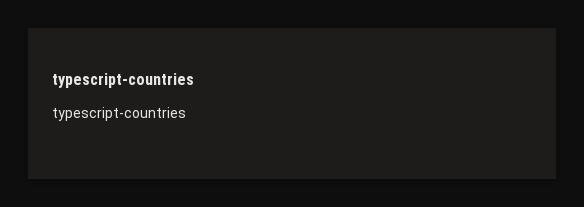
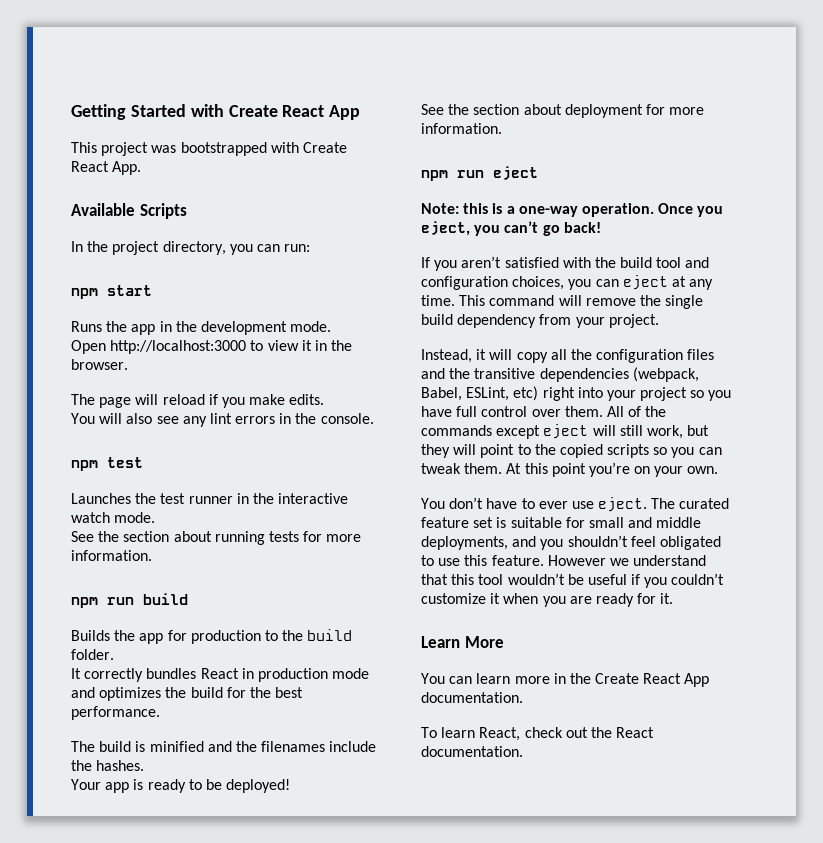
[52,73,194,88] [52,107,186,121] typescript-countries // typescript-countries -> [71,104,361,120] [71,142,347,156] [71,161,142,175] [71,203,187,219] [71,241,311,255] [71,285,152,299] [71,321,332,335] [71,340,353,354] [71,359,128,370] [71,394,325,408] [71,413,374,427] [71,457,143,471] [71,493,349,504] [71,512,156,523] [71,531,362,545] [71,550,152,561] [71,593,188,608] [71,629,353,644] [71,649,114,660] [71,668,370,682] [71,687,304,701] [71,706,160,720] [71,741,377,752] [71,760,145,771] [71,779,291,793] [421,104,705,118] [421,123,502,134] [421,166,538,181] [421,203,724,217] [421,221,601,236] [421,256,710,271] [421,275,714,290] [421,295,704,309] [421,314,659,328] [421,349,715,363] [421,367,699,382] [421,386,732,401] [421,406,667,417] [421,424,710,439] [421,444,722,458] [421,462,719,477] [421,497,730,512] [421,517,702,528] [421,535,721,550] [421,555,707,566] [421,573,725,588] [421,593,674,607] [421,636,504,648] [421,673,710,687] [421,692,523,703] [421,727,655,741] [421,746,523,757] Getting Started with Create React App // This project was bootstrapped with Create React App. // Available Scripts // In the project directory, you can run: // npm start // Runs the app in the development mode. // Open http://localhost:3000 to view it in the browser. // The page will reload if you make edits. // You will also see any lint errors in the console. // npm test // Launches the test runner in the interactive watch mode. // See the section about running tests for more information. // npm run build // Builds the app for production to the build folder. // It correctly bundles React in production mode and optimizes the build for the best performance. // The build is minified and the filenames include the hashes. // Your app is ready to be deployed! // See the section about deployment for more information. // npm run eject // Note: this is a one-way operation. Once you eject, you can’t go back! // If you aren’t satisfied with the build tool and configuration choices, you can eject at any time. This command will remove the single build dependency from your project. // Instead, it will copy all the configuration files and the transitive dependencies (webpack, Babel, ESLint, etc) right into your project so you have full control over them. All of the commands except eject will still work, but they will point to the copied scripts so you can tweak them. At this point you’re on your own. // You don’t have to ever use eject. The curated feature set is suitable for small and middle deployments, and you shouldn’t feel obligated to use this feature. However we understand that this tool wouldn’t be useful if you couldn’t customize it when you are ready for it. // Learn More // You can learn more in the Create React App documentation. // To learn React, check out the React documentation.

